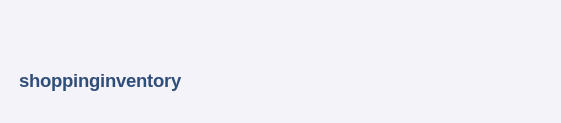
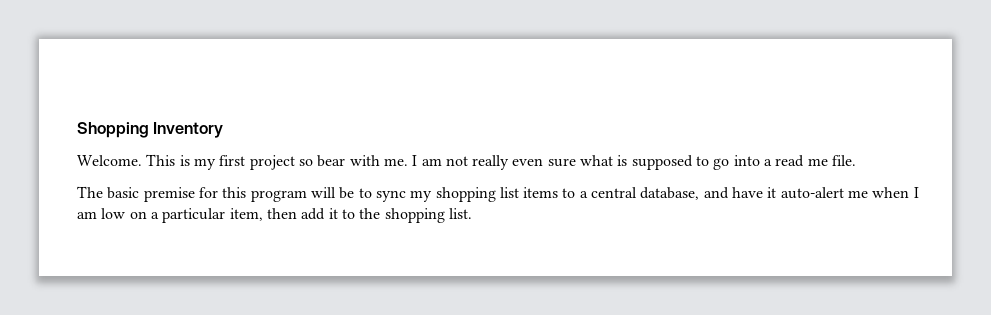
[19,74,182,91] shoppinginventory -> [77,122,224,138] [77,154,857,170] [77,186,919,202] [77,208,472,223] Shopping Inventory // Welcome. This is my first project so bear with me. I am not really even sure what is supposed to go into a read me file. // The basic premise for this program will be to sync my shopping list items to a central database, and have it auto-alert me when I am low on a particular item, then add it to the shopping list.

